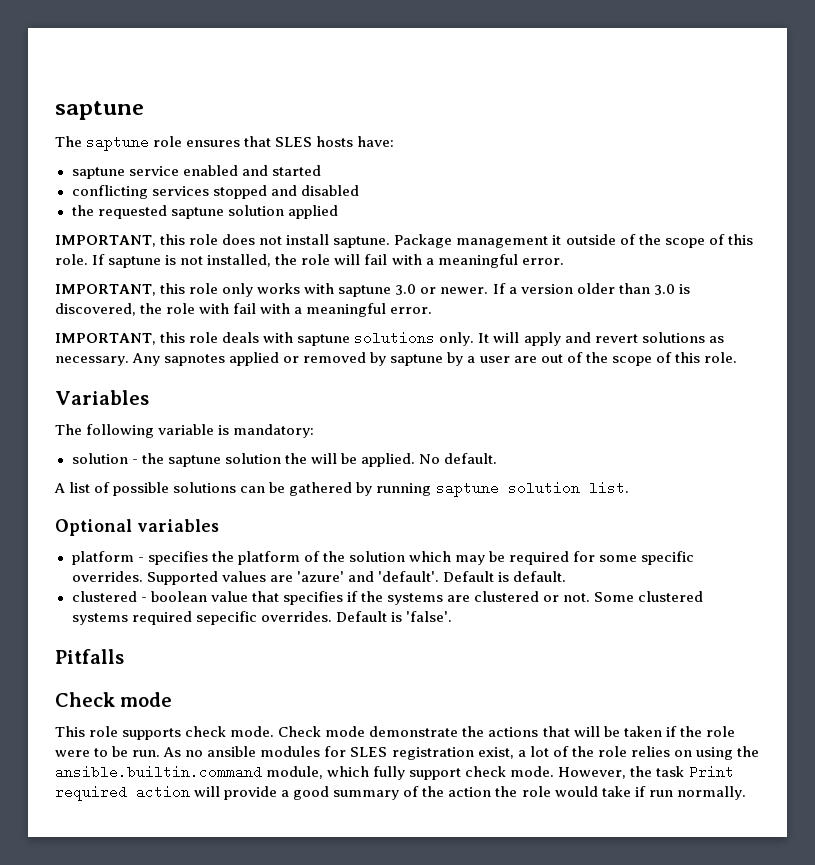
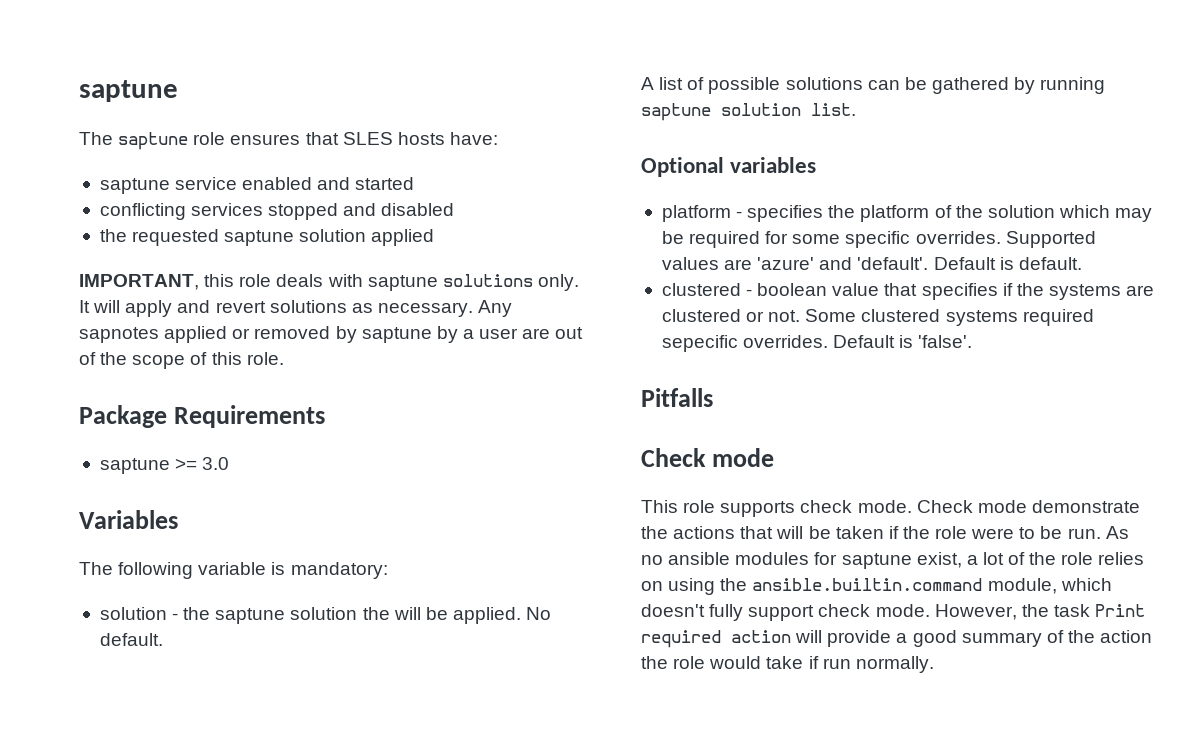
[55,234,753,248] [55,254,564,268] [55,283,690,297] [55,303,433,317] // IMPORTANT, this role does not install saptune. Package management it outside of the scope of this role. If saptune is not installed, the role will fail with a meaningful error. // IMPORTANT, this role only works with saptune 3.0 or newer. If a version older than 3.0 is discovered, the role with fail with a meaningful error. -> (435, 237) none
(737, 357) none -> [79,405,325,428] [99,457,230,474] // Package Requirements // saptune >= 3.0
[350,747,474,760] SLES registration -> [841,553,912,569] saptune
(370, 771) none -> [641,604,705,617] doesn't

